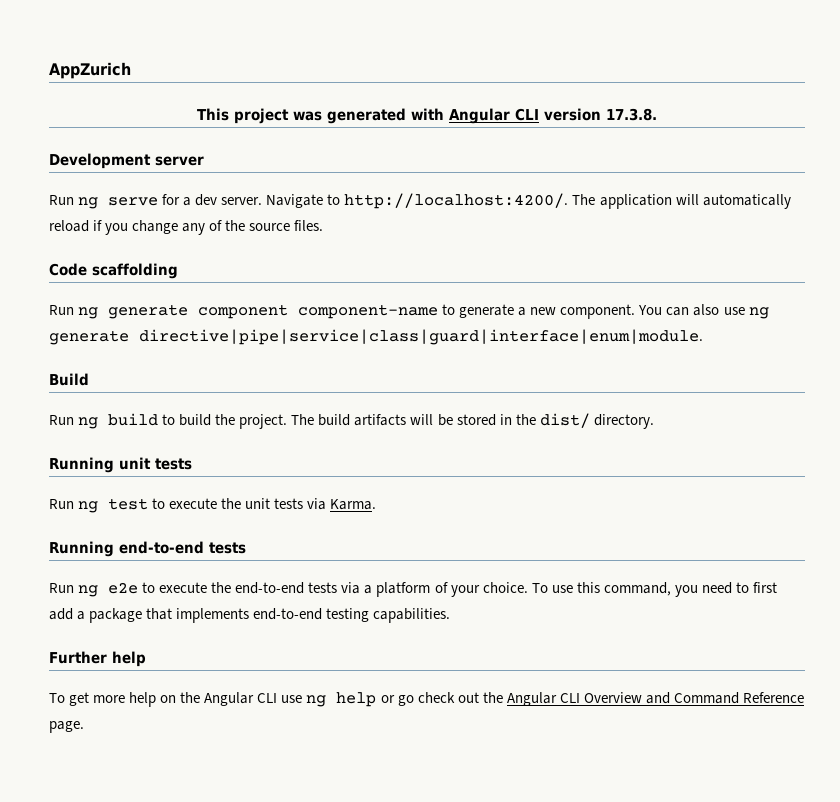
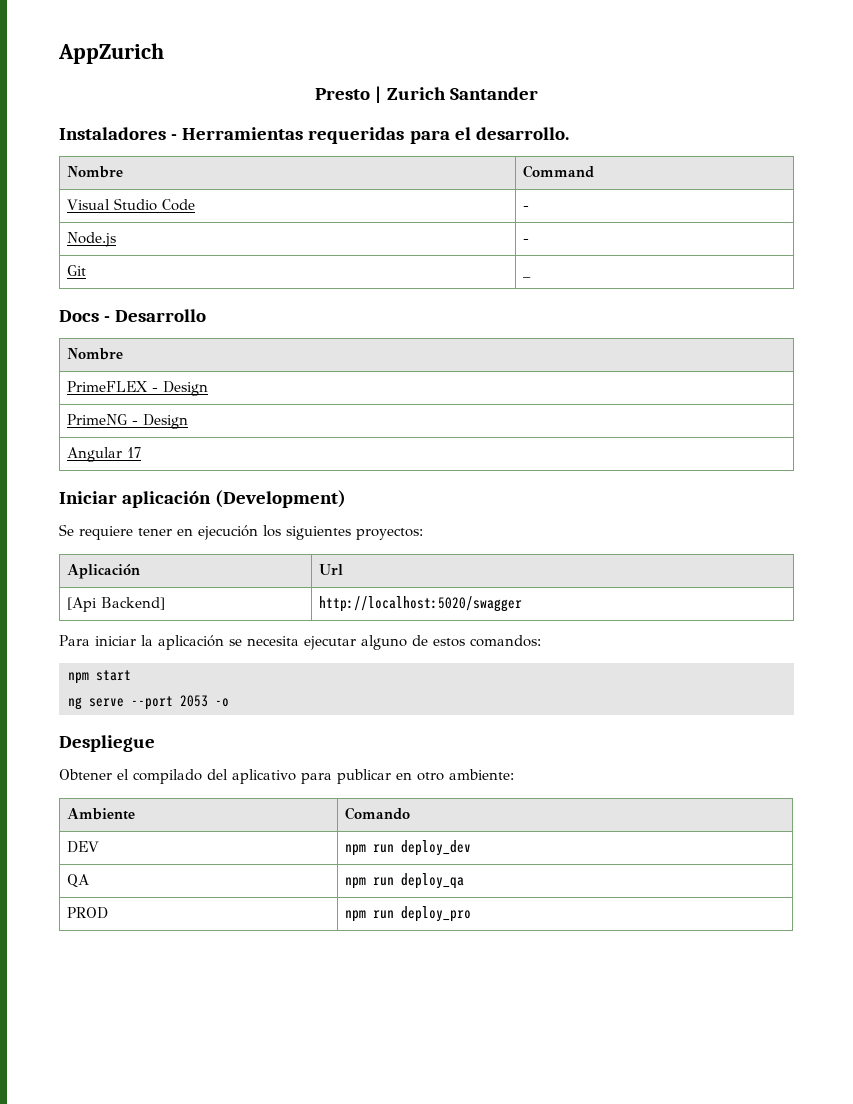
[197,108,657,124] [49,153,204,169] [49,193,791,209] [49,220,324,235] [49,263,178,279] [49,304,769,319] [49,329,703,345] [49,373,89,386] [49,413,654,429] [49,457,192,473] [49,498,377,513] [49,541,246,557] [49,582,777,597] [49,608,451,623] [49,651,146,667] [49,692,804,707] [49,721,84,733] This project was generated with Angular CLI version 17.3.8. // Development server // Run ng serve for a dev server. Navigate to http://localhost:4200/. The application will automatically reload if you change any of the source files. // Code scaffolding // Run ng generate component component-name to generate a new component. You can also use ng generate directive|pipe|service|class|guard|interface|enum|module. // Build // Run ng build to build the project. The build artifacts will be stored in the dist/ directory. // Running unit tests // Run ng test to execute the unit tests via Karma. // Running end-to-end tests // Run ng e2e to execute the end-to-end tests via a platform of your choice. To use this command, you need to first add a package that implements end-to-end testing capabilities. // Further help // To get more help on the Angular CLI use ng help or go check out the Angular CLI Overview and Command Reference page. -> [315,86,538,103] [59,127,569,144] [67,166,124,178] [523,165,595,178] [67,198,196,211] [523,205,530,210] [67,232,117,247] [523,238,530,243] [67,265,87,276] [523,276,532,278] [59,309,207,322] [67,348,124,360] [67,381,209,396] [67,414,189,429] [67,447,142,462] [59,490,347,508] [59,524,423,540] [67,564,141,579] [319,564,344,575] [67,597,166,612] [319,596,523,612] [59,635,541,650] [68,670,131,684] [68,695,229,710] [59,735,155,752] [59,769,514,784] [67,808,136,820] [345,807,411,820] [67,841,100,853] [345,840,472,856] [67,874,90,888] [345,873,465,889] [67,907,109,919] [345,906,472,922] Presto | Zurich Santander // Instaladores - Herramientas requeridas para el desarrollo. // Nombre | Command // Visual Studio Code | - // Node.js | - // Git | _ // Docs - Desarrollo // Nombre // PrimeFLEX - Design // PrimeNG - Design // Angular 17 // Iniciar aplicación (Development) // Se requiere tener en ejecución los siguientes proyectos: // Aplicación | Url // [Api Backend] | http://localhost:5020/swagger // Para iniciar la aplicación se necesita ejecutar alguno de estos comandos: // npm start // ng serve --port 2053 -o // Despliegue // Obtener el compilado del aplicativo para publicar en otro ambiente: // Ambiente | Comando // DEV | npm run deploy_dev // QA | npm run deploy_qa // PROD | npm run deploy_pro

